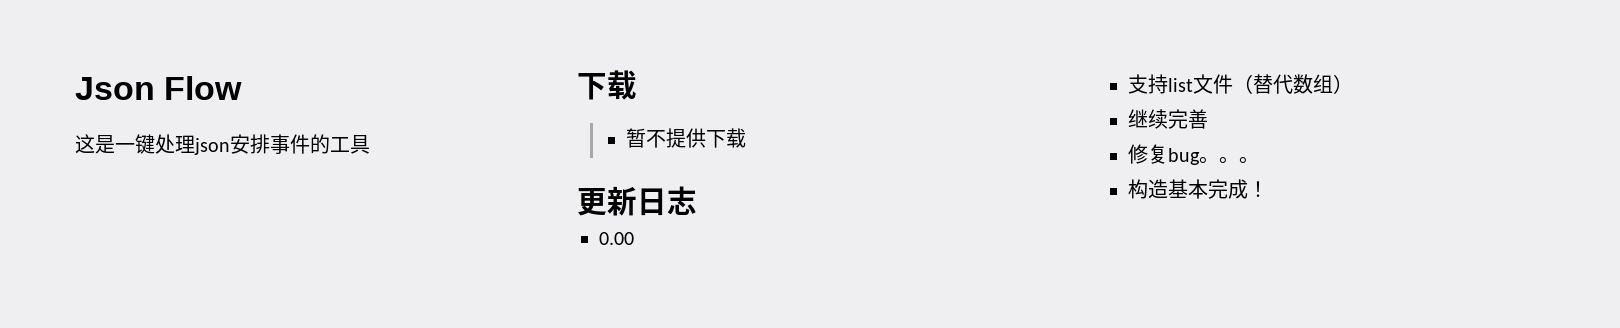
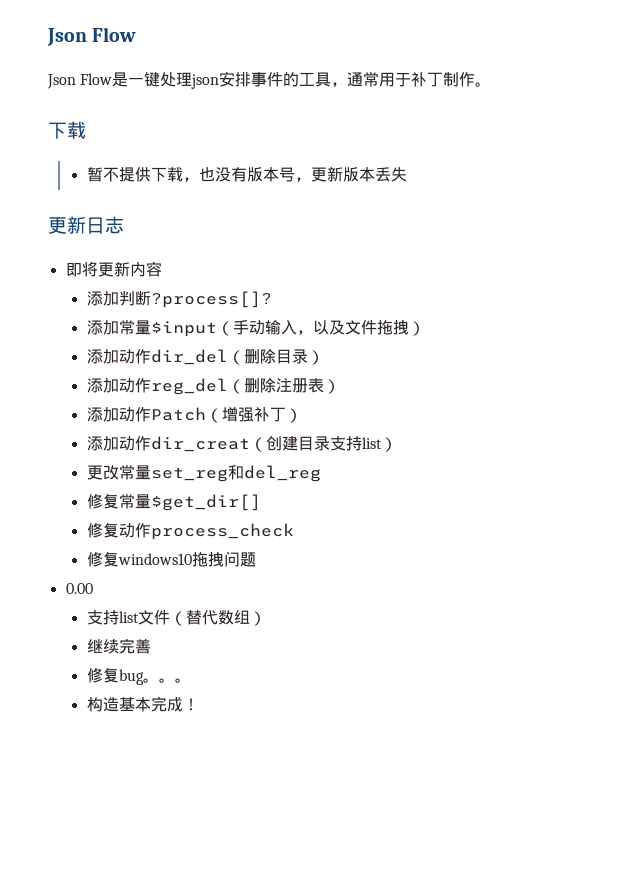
[75,134,95,154] 这 -> [47,73,113,89] Json Flow
(370, 144) none -> [331,72,492,87] ，通常用于补丁制作。
[577,186,697,216] // 更新日志 -> [182,166,407,182] [48,216,124,234] [65,261,162,277] [86,291,272,308] [86,320,425,337] [86,349,324,365] [86,378,340,395] [86,406,302,423] [86,436,397,452] [86,465,321,482] [86,493,261,511] [86,522,294,540] [86,551,256,567] ，也没有版本号，更新版本丢失 // 更新日志 // 即将更新内容 // 添加判断?process[]? // 添加常量$input（手动输入，以及文件拖拽） // 添加动作dir_del（删除目录） // 添加动作reg_del（删除注册表） // 添加动作Patch（增强补丁） // 添加动作dir_creat（创建目录支持list） // 更改常量set_reg和del_reg // 修复常量$get_dir[] // 修复动作process_check // 修复windows10拖拽问题

